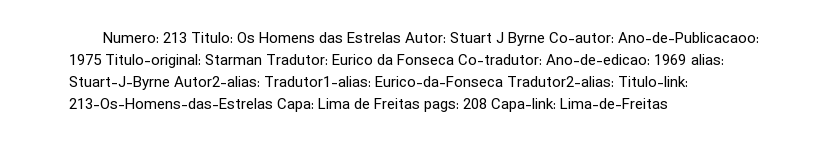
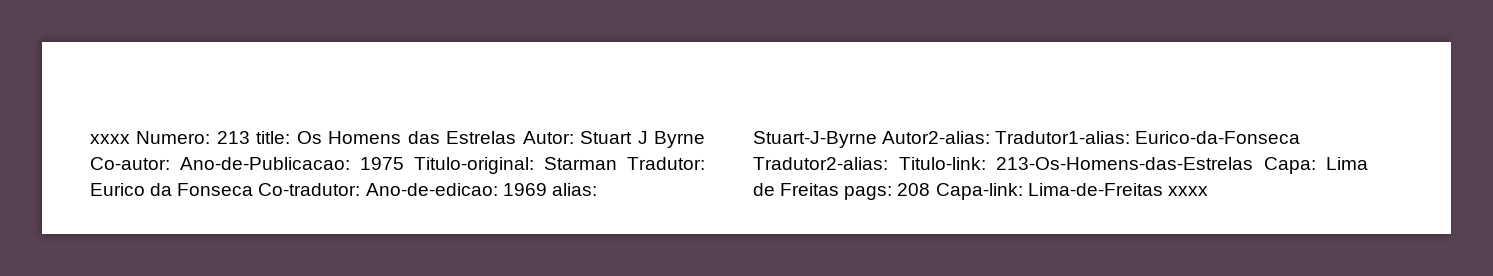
(102, 37) none -> [90,134,130,144] xxxx
[190,32,233,43] Titulo: -> [256,131,291,144] title:
[618,32,760,43] Ano-de-Publicacaoo: -> [180,157,350,170] Ano-de-Publicacao:
(669, 103) none -> [1167,186,1208,196] xxxx

